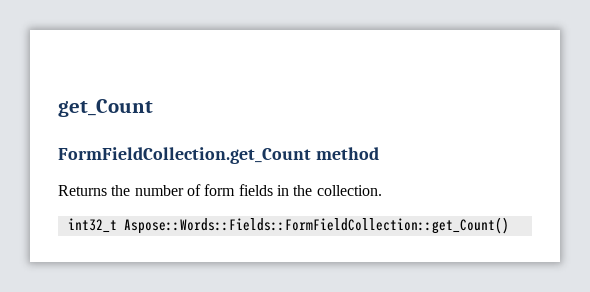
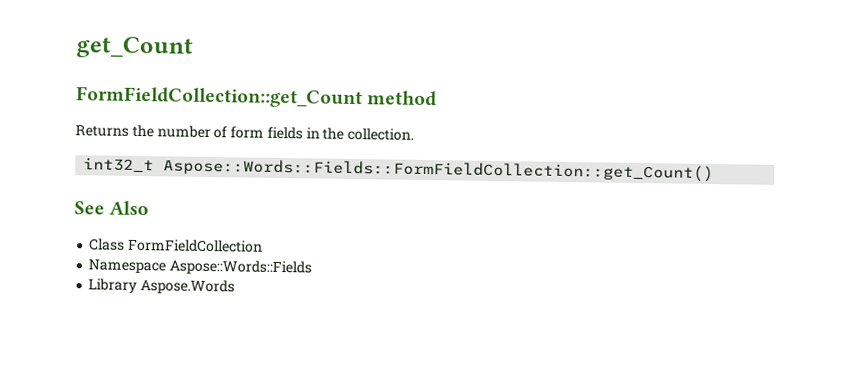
[58,147,311,164] FormFieldCollection.get_Count -> [76,86,363,109] FormFieldCollection::get_Count
(509, 225) none -> [74,200,150,216] [89,238,264,253] [88,259,313,276] [88,278,236,295] // See Also // Class FormFieldCollection // Namespace Aspose::Words::Fields // Library Aspose.Words

